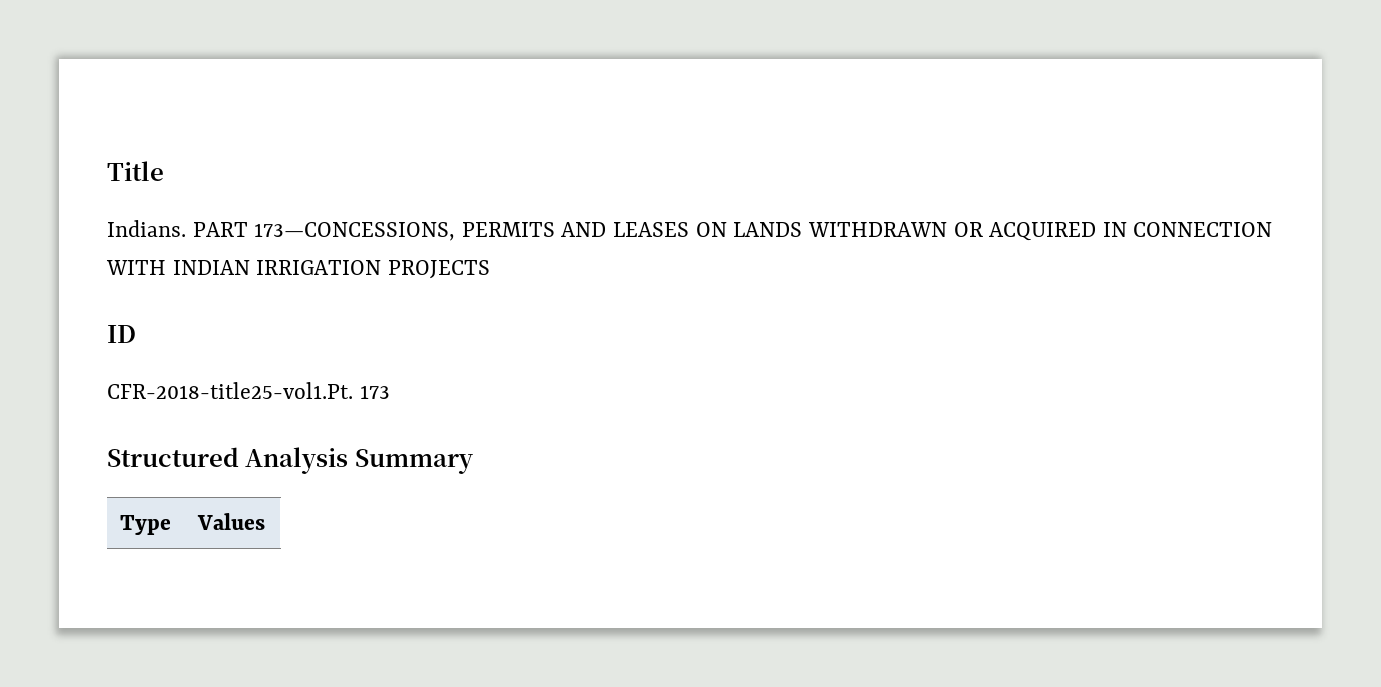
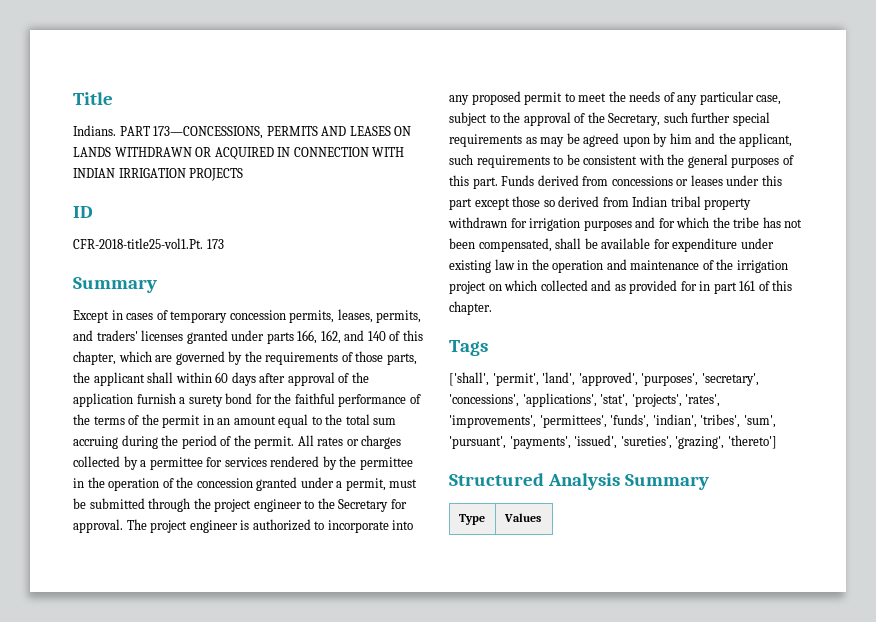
(390, 392) none -> [73,277,157,293] [73,309,422,323] [73,330,423,344] [73,351,417,365] [73,372,369,386] [73,393,421,407] [73,414,397,428] [73,435,402,449] [73,456,413,470] [73,477,418,491] [73,498,407,512] [73,519,414,533] [449,91,782,105] [449,112,770,126] [449,133,793,147] [449,154,794,168] [449,175,782,189] [449,196,752,210] [448,217,803,231] [449,238,774,252] [449,259,788,273] [449,280,793,294] [449,301,492,315] [449,340,488,356] [449,372,759,386] [449,393,721,407] [449,414,776,428] [449,435,777,449] // Summary // Except in cases of temporary concession permits, leases, permits, and traders' licenses granted under parts 166, 162, and 140 of this chapter, which are governed by the requirements of those parts, the applicant shall within 60 days after approval of the application furnish a surety bond for the faithful performance of the terms of the permit in an amount equal to the total sum accruing during the period of the permit. All rates or charges collected by a permittee for services rendered by the permittee in the operation of the concession granted under a permit, must be submitted through the project engineer to the Secretary for approval. The project engineer is authorized to incorporate into any proposed permit to meet the needs of any particular case, subject to the approval of the Secretary, such further special requirements as may be agreed upon by him and the applicant, such requirements to be consistent with the general purposes of this part. Funds derived from concessions or leases under this part except those so derived from Indian tribal property withdrawn for irrigation purposes and for which the tribe has not been compensated, shall be available for expenditure under existing law in the operation and maintenance of the irrigation project on which collected and as provided for in part 161 of this chapter. // Tags // ['shall', 'permit', 'land', 'approved', 'purposes', 'secretary', 'concessions', 'applications', 'stat', 'projects', 'rates', 'improvements', 'permittees', 'funds', 'indian', 'tribes', 'sum', 'pursuant', 'payments', 'issued', 'sureties', 'grazing', 'thereto']

